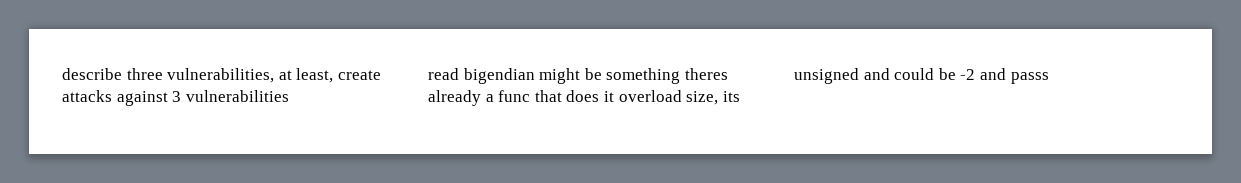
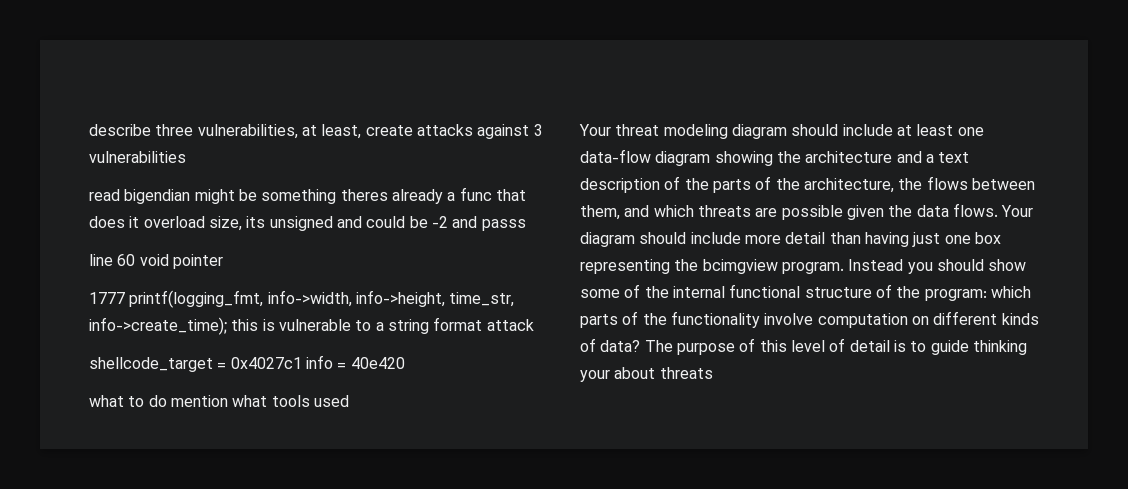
(1049, 78) none -> [89,254,223,269] [89,290,515,308] [89,317,534,335] [89,355,405,372] [89,395,349,407] [579,124,984,139] [580,149,970,166] [580,176,1035,193] [580,203,1034,220] [580,232,1001,247] [580,259,1027,274] [580,284,1031,301] [580,311,1039,328] [580,338,1027,355] [580,367,713,382] // line 60 void pointer // 1777 printf(logging_fmt, info->width, info->height, time_str, info->create_time); this is vulnerable to a string format attack // shellcode_target = 0x4027c1 info = 40e420 // what to do mention what tools used // Your threat modeling diagram should include at least one data-flow diagram showing the architecture and a text description of the parts of the architecture, the flows between them, and which threats are possible given the data flows. Your diagram should include more detail than having just one box representing the bcimgview program. Instead you should show some of the internal functional structure of the program: which parts of the functionality involve computation on different kinds of data? The purpose of this level of detail is to guide thinking your about threats

